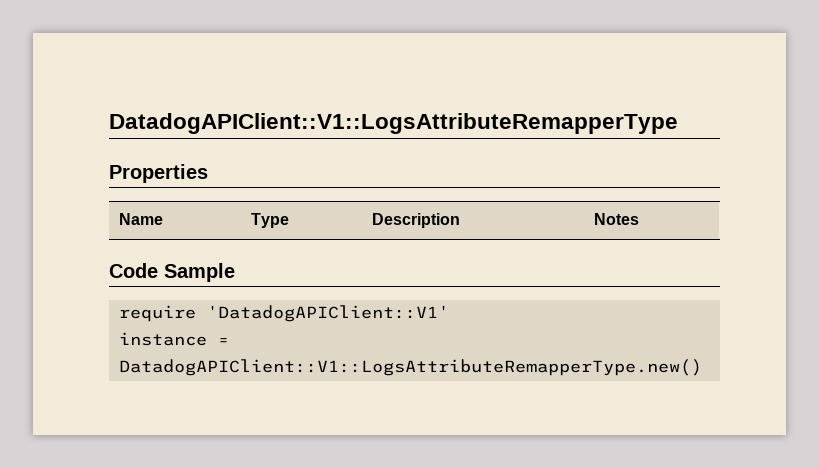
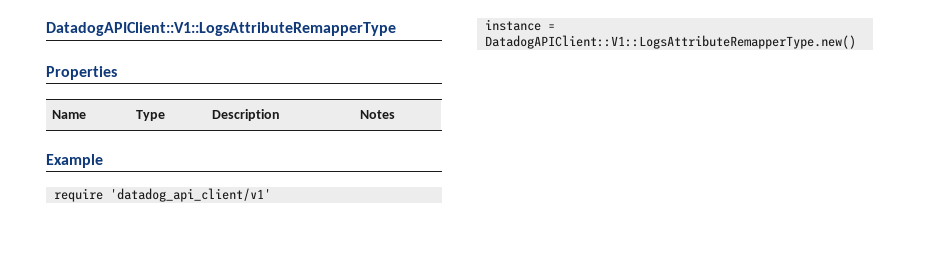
[109,263,235,282] Code Sample -> [46,154,103,168] Example
[206,305,449,322] 'DatadogAPIClient::V1' -> [110,188,272,202] 'datadog_api_client/v1'

